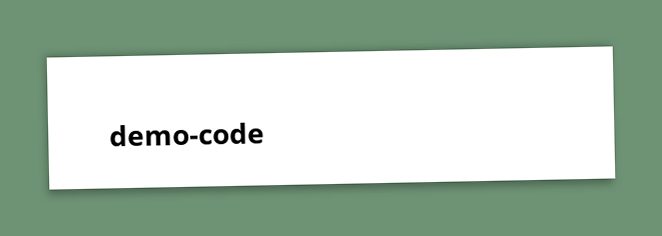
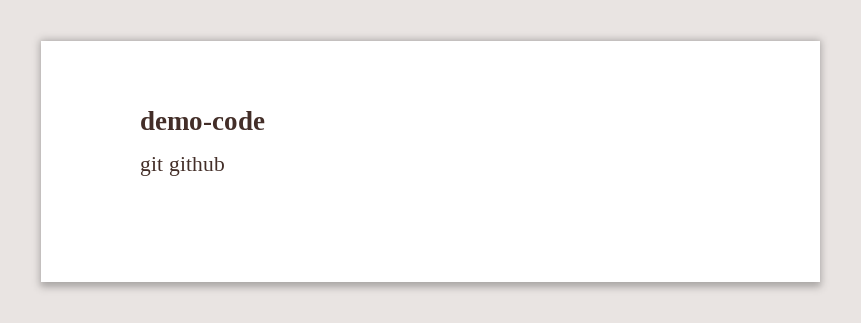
(265, 134) none -> [140,157,225,176] // git github

